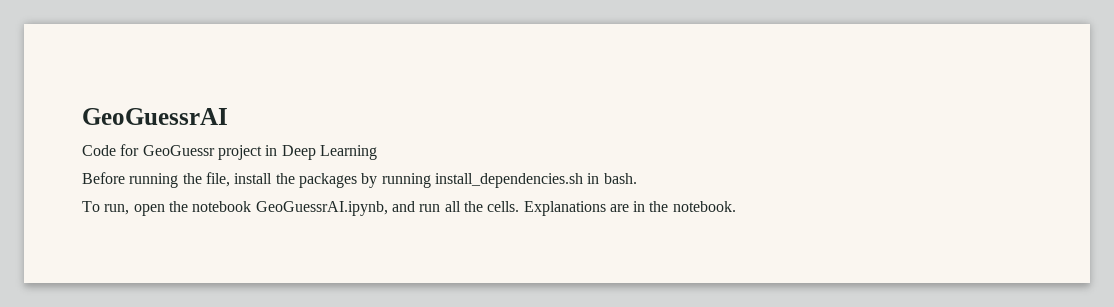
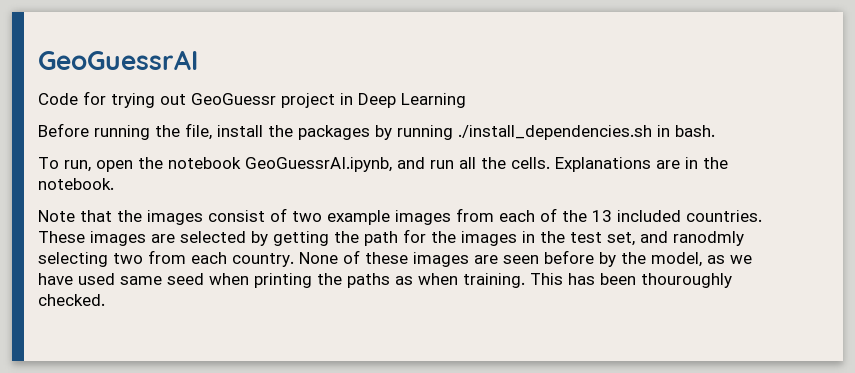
(140, 150) none -> [111,93,186,108] trying out
[434,173,583,188] install_dependencies.sh -> [458,125,652,140] ./install_dependencies.sh
(736, 206) none -> [38,208,762,225] [38,229,744,246] [38,250,752,267] [38,273,732,288] [38,294,105,306] // Note that the images consist of two example images from each of the 13 included countries. These images are selected by getting the path for the images in the test set, and ranodmly selecting two from each country. None of these images are seen before by the model, as we have used same seed when printing the paths as when training. This has been thouroughly checked.

